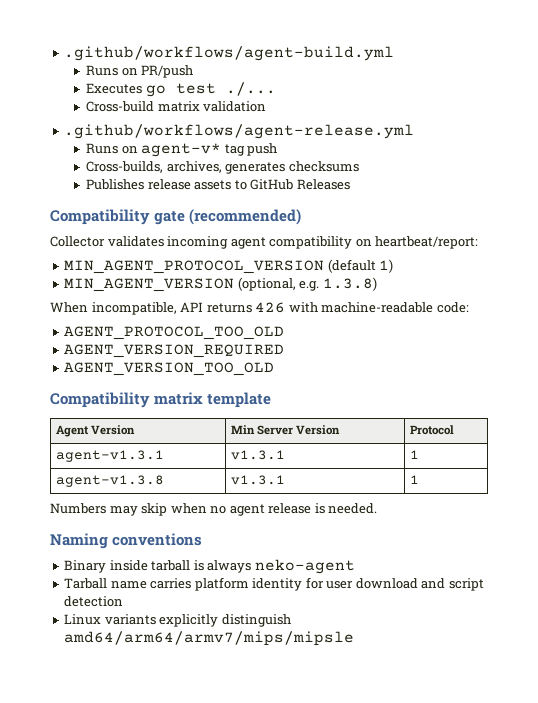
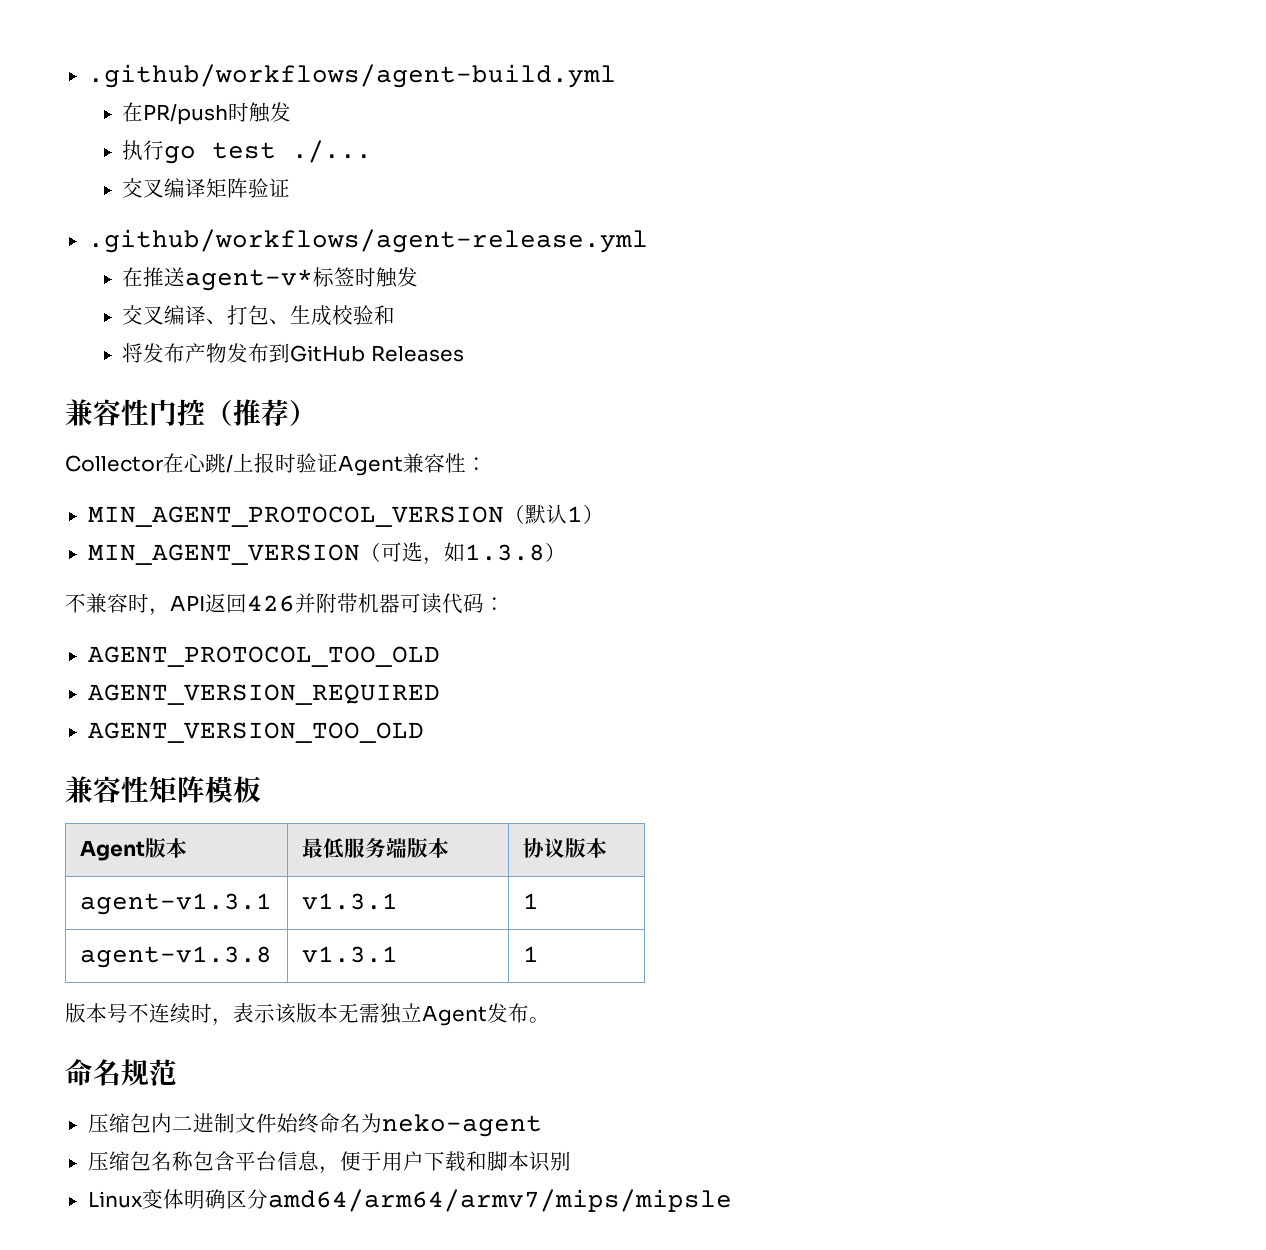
[86,65,138,76] Runs on -> [122,102,144,122] 在
[86,83,143,94] // Executes -> [228,102,292,123] [122,140,165,161] 时触发 // 执行
[86,101,267,112] [64,124,415,139] [86,143,278,157] [86,161,359,174] [86,179,350,190] [50,209,302,225] [50,236,479,249] [64,259,394,274] [64,277,377,292] [50,302,469,315] [64,326,285,340] [64,344,285,358] [64,362,275,376] [50,392,272,408] [55,425,135,437] [230,425,341,435] [409,425,454,435] Cross-build matrix validation // .github/workflows/agent-release.yml // Runs on agent-v* tag push // Cross-builds, archives, generates checksums // Publishes release assets to GitHub Releases // Compatibility gate (recommended) // Collector validates incoming agent compatibility on heartbeat/report: // MIN_AGENT_PROTOCOL_VERSION (default 1) // MIN_AGENT_VERSION (optional, e.g. 1.3.8) // When incompatible, API returns 426 with machine-readable code: // AGENT_PROTOCOL_TOO_OLD // AGENT_VERSION_REQUIRED // AGENT_VERSION_TOO_OLD // Compatibility matrix template // Agent Version | Min Server Version | Protocol -> [122,178,291,198] [87,229,648,253] [122,267,419,291] [122,305,396,326] [122,343,464,363] [65,399,317,426] [65,453,487,476] [87,504,604,527] [87,542,566,565] [65,593,505,616] [87,646,440,667] [87,684,440,705] [87,722,424,743] [65,776,261,803] [79,838,187,861] [301,838,449,858] [522,838,607,858] 交叉编译矩阵验证 // .github/workflows/agent-release.yml // 在推送agent-v*标签时触发 // 交叉编译、打包、生成校验和 // 将发布产物发布到GitHub Releases // 兼容性门控（推荐） // Collector在心跳/上报时验证Agent兼容性： // MIN_AGENT_PROTOCOL_VERSION（默认1） // MIN_AGENT_VERSION（可选，如1.3.8） // 不兼容时，API返回426并附带机器可读代码： // AGENT_PROTOCOL_TOO_OLD // AGENT_VERSION_REQUIRED // AGENT_VERSION_TOO_OLD // 兼容性矩阵模板 // Agent版本 | 最低服务端版本 | 协议版本
[50,503,378,516] [50,533,203,549] [64,559,355,574] [64,577,484,591] [64,596,124,607] [64,614,291,627] Numbers may skip when no agent release is needed. // Naming conventions // Binary inside tarball is always neko-agent // Tarball name carries platform identity for user download and script detection // Linux variants explicitly distinguish -> [65,1003,550,1026] [65,1059,177,1086] [87,1113,542,1137] [87,1151,571,1174] [87,1189,268,1209] 版本号不连续时，表示该版本无需独立Agent发布。 // 命名规范 // 压缩包内二进制文件始终命名为neko-agent // 压缩包名称包含平台信息，便于用户下载和脚本识别 // Linux变体明确区分

